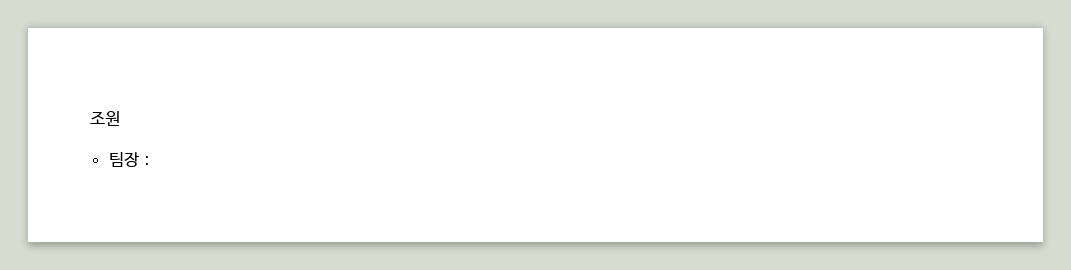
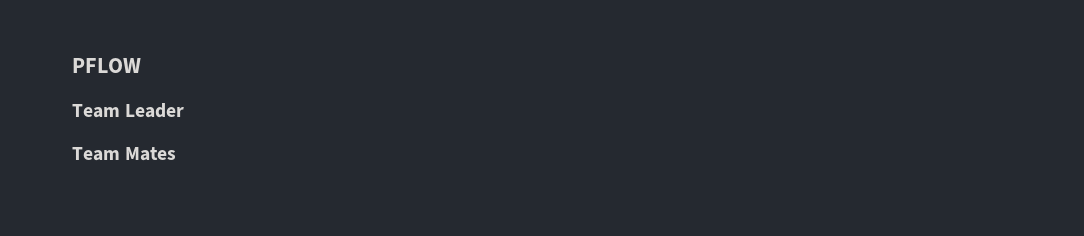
[90,111,120,126] [108,152,150,167] 조원 // 팀장 : -> [72,58,141,73] [72,103,185,118] [72,147,177,161] PFLOW // Team Leader // Team Mates

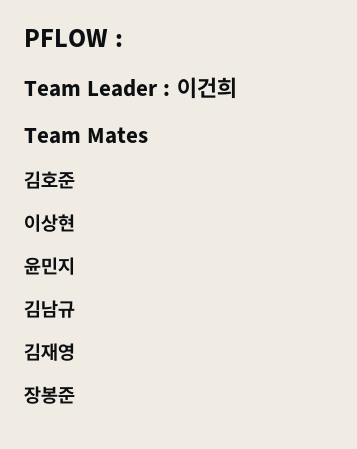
(141, 65) none -> [115,34,124,47] :
(185, 110) none -> [163,77,237,99] : 이건희
(177, 154) none -> [24,171,75,189] [24,214,75,232] [24,257,75,275] [24,300,75,318] [24,343,75,361] [24,386,75,404] // 김호준 // 이상현 // 윤민지 // 김남규 // 김재영 // 장봉준

